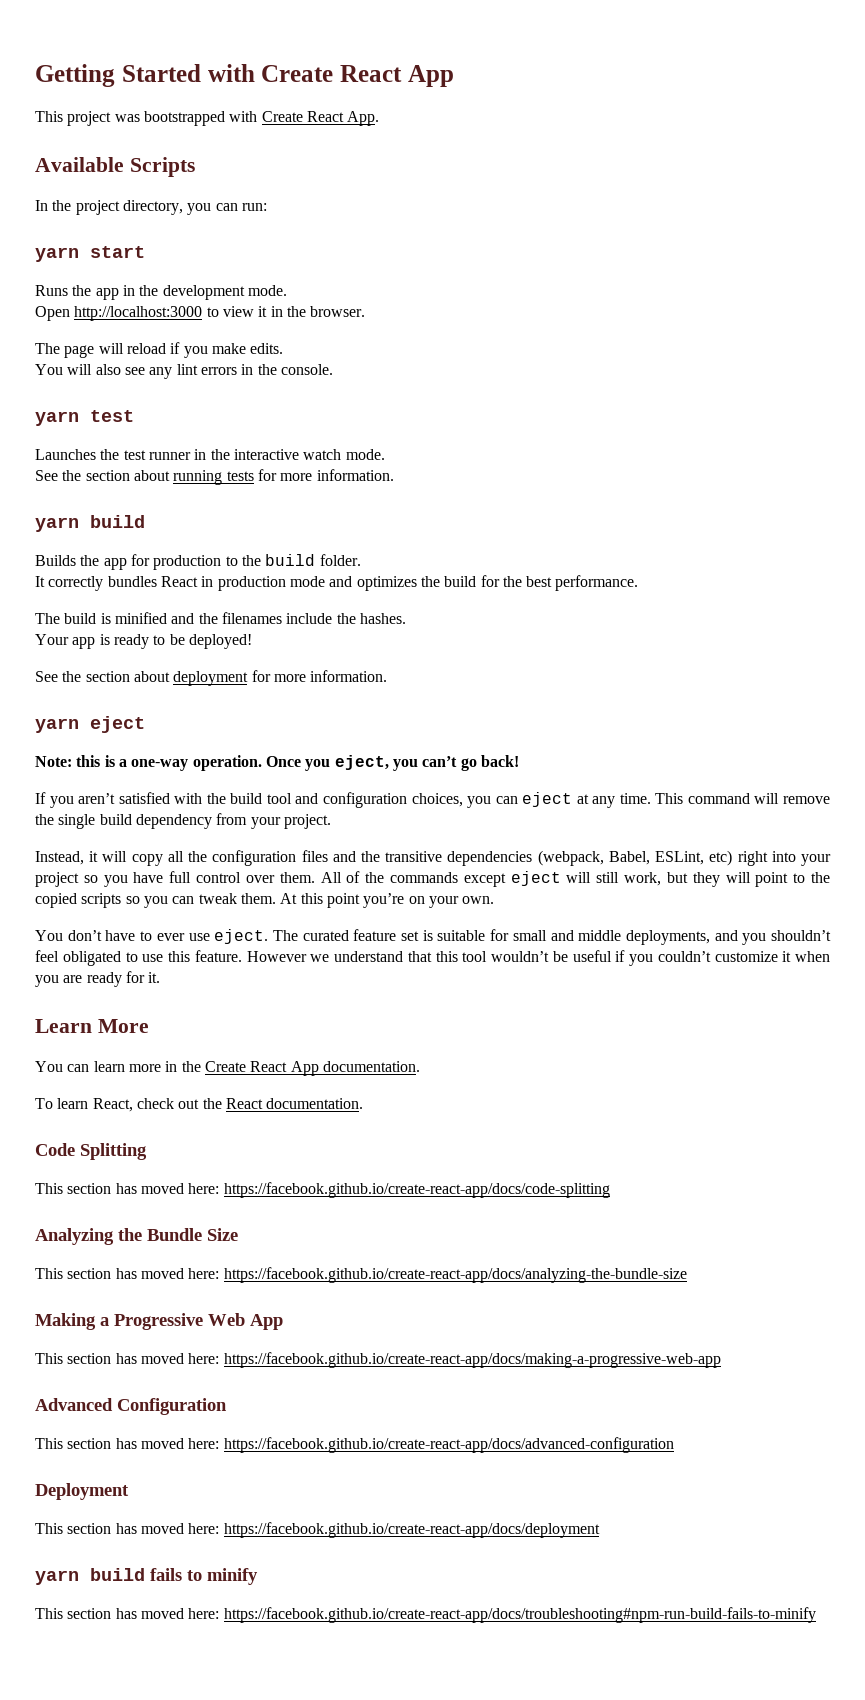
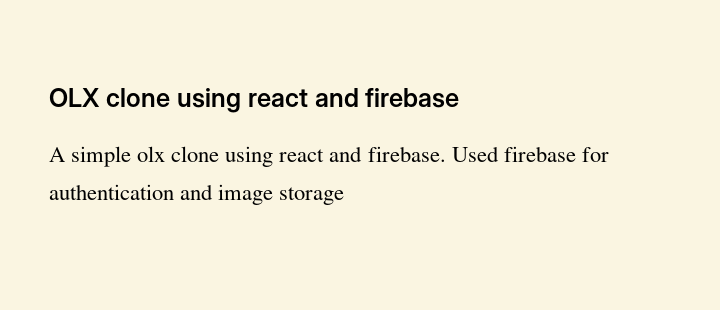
[35,64,454,87] [35,111,380,126] [35,157,195,177] [35,200,267,215] [35,246,145,262] [35,285,287,300] [35,306,366,321] [35,342,284,358] [35,364,333,379] [35,410,134,426] [35,449,385,460] [35,469,394,485] [35,515,145,532] [35,554,361,570] [35,575,639,591] [35,612,406,624] [35,634,252,649] [35,670,388,686] [35,716,145,733] [35,755,519,771] [35,792,830,808] [35,813,331,829] [35,850,831,866] [35,871,831,887] [35,893,495,908] [35,929,832,945] [35,950,830,966] [35,971,161,987] [35,1019,149,1033] [35,1061,420,1076] [35,1098,364,1112] [35,1143,147,1160] [35,1182,610,1198] [35,1228,238,1245] [35,1267,687,1283] [35,1313,283,1330] [35,1352,721,1368] [35,1398,227,1415] [35,1437,674,1453] [35,1483,129,1500] [35,1522,600,1538] [35,1568,258,1585] [35,1607,816,1623] Getting Started with Create React App // This project was bootstrapped with Create React App. // Available Scripts // In the project directory, you can run: // yarn start // Runs the app in the development mode. // Open http://localhost:3000 to view it in the browser. // The page will reload if you make edits. // You will also see any lint errors in the console. // yarn test // Launches the test runner in the interactive watch mode. // See the section about running tests for more information. // yarn build // Builds the app for production to the build folder. // It correctly bundles React in production mode and optimizes the build for the best performance. // The build is minified and the filenames include the hashes. // Your app is ready to be deployed! // See the section about deployment for more information. // yarn eject // Note: this is a one-way operation. Once you eject, you can’t go back! // If you aren’t satisfied with the build tool and configuration choices, you can eject at any time. This command will remove the single build dependency from your project. // Instead, it will copy all the configuration files and the transitive dependencies (webpack, Babel, ESLint, etc) right into your project so you have full control over them. All of the commands except eject will still work, but they will point to the copied scripts so you can tweak them. At this point you’re on your own. // You don’t have to ever use eject. The curated feature set is suitable for small and middle deployments, and you shouldn’t feel obligated to use this feature. However we understand that this tool wouldn’t be useful if you couldn’t customize it when you are ready for it. // Learn More // You can learn more in the Create React App documentation. // To learn React, check out the React documentation. // Code Splitting // This section has moved here: https://facebook.github.io/create-react-app/docs/code-splitting // Analyzing the Bundle Size // This section has moved here: https://facebook.github.io/create-react-app/docs/analyzing-the-bundle-size // Making a Progressive Web App // This section has moved here: https://facebook.github.io/create-react-app/docs/making-a-progressive-web-app // Advanced Configuration // This section has moved here: https://facebook.github.io/create-react-app/docs/advanced-configuration // Deployment // This section has moved here: https://facebook.github.io/create-react-app/docs/deployment // yarn build fails to minify // This section has moved here: https://facebook.github.io/create-react-app/docs/troubleshooting#npm-run-build-fails-to-minify -> [49,88,460,113] [49,146,609,167] [49,184,345,205] OLX clone using react and firebase // A simple olx clone using react and firebase. Used firebase for authentication and image storage

